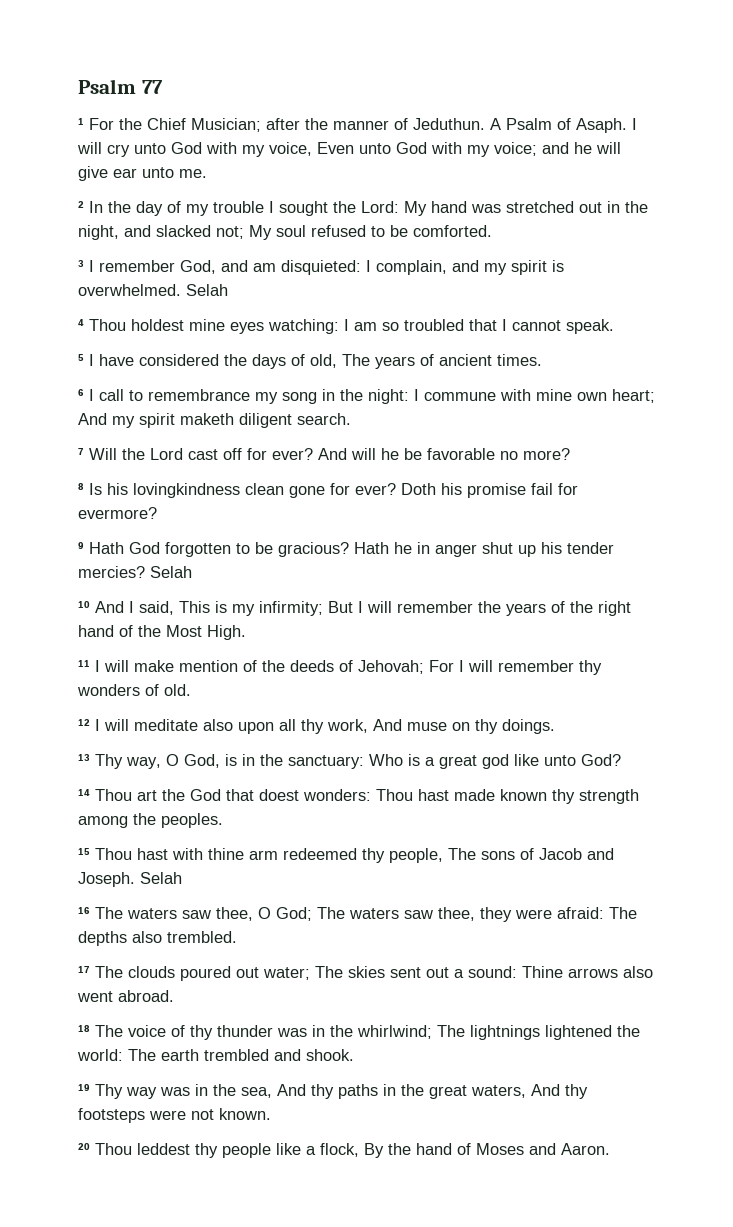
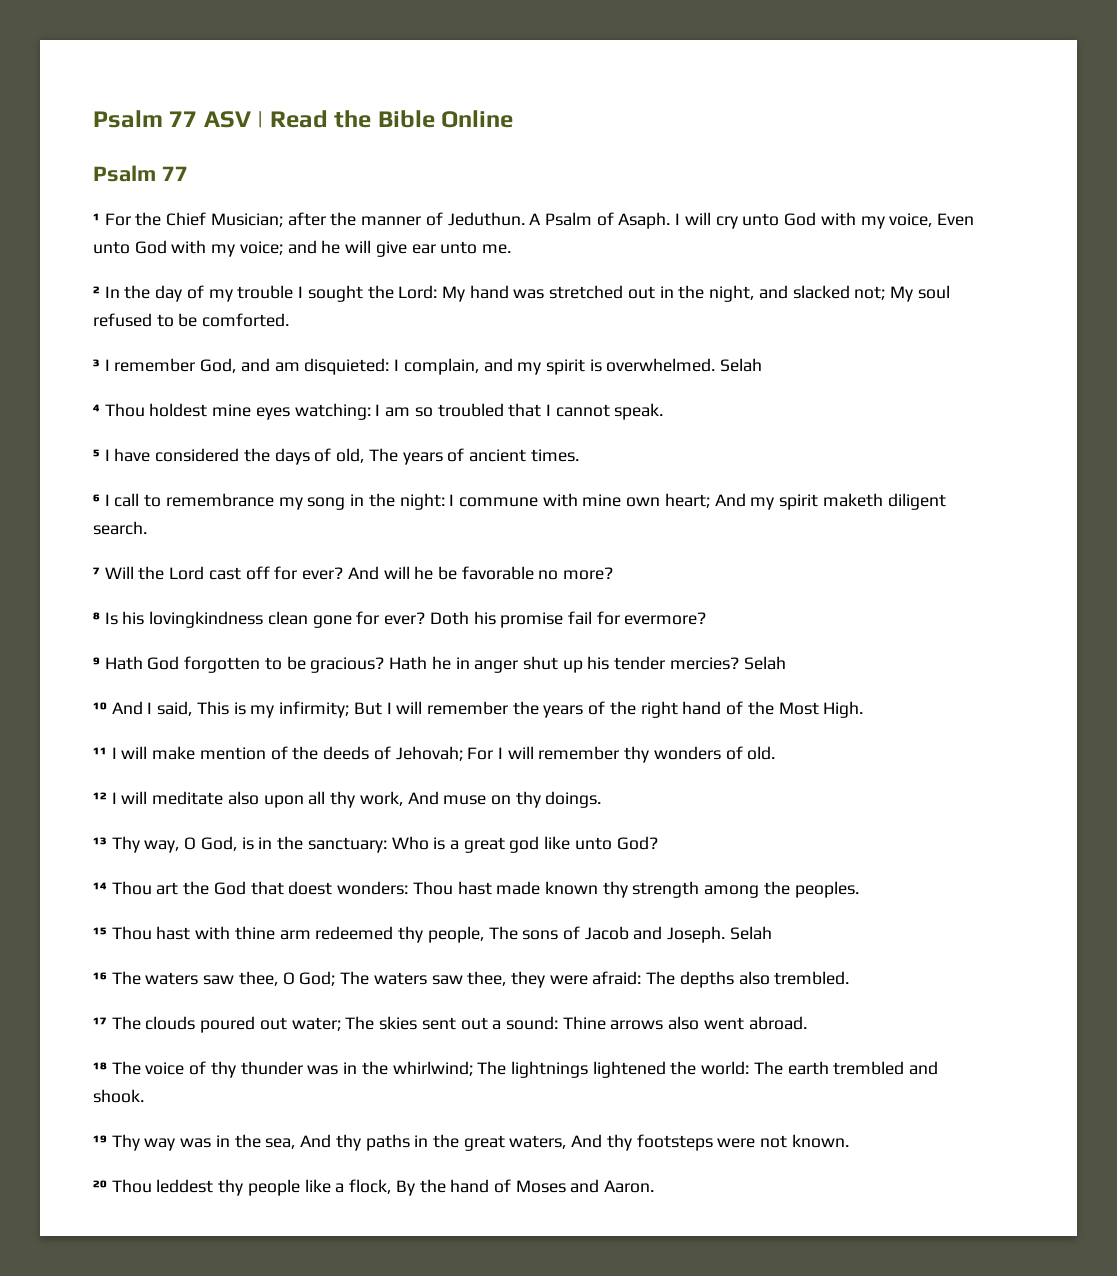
[78,79,163,94] Psalm 77 -> [93,110,514,128] [93,165,188,182] Psalm 77 ASV | Read the Bible Online // Psalm 77

